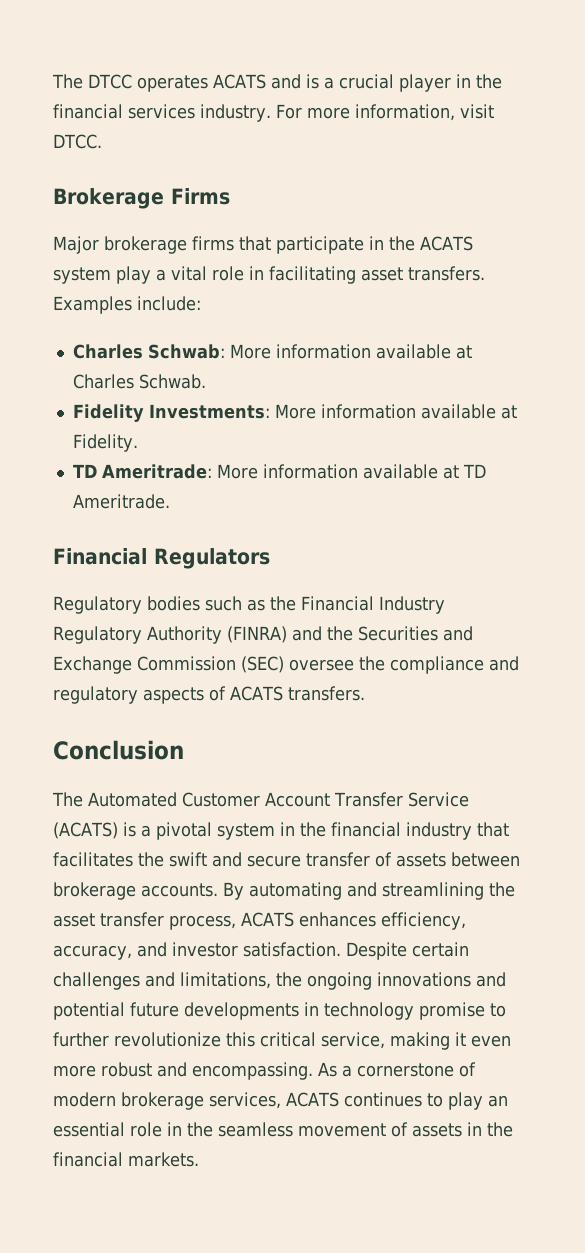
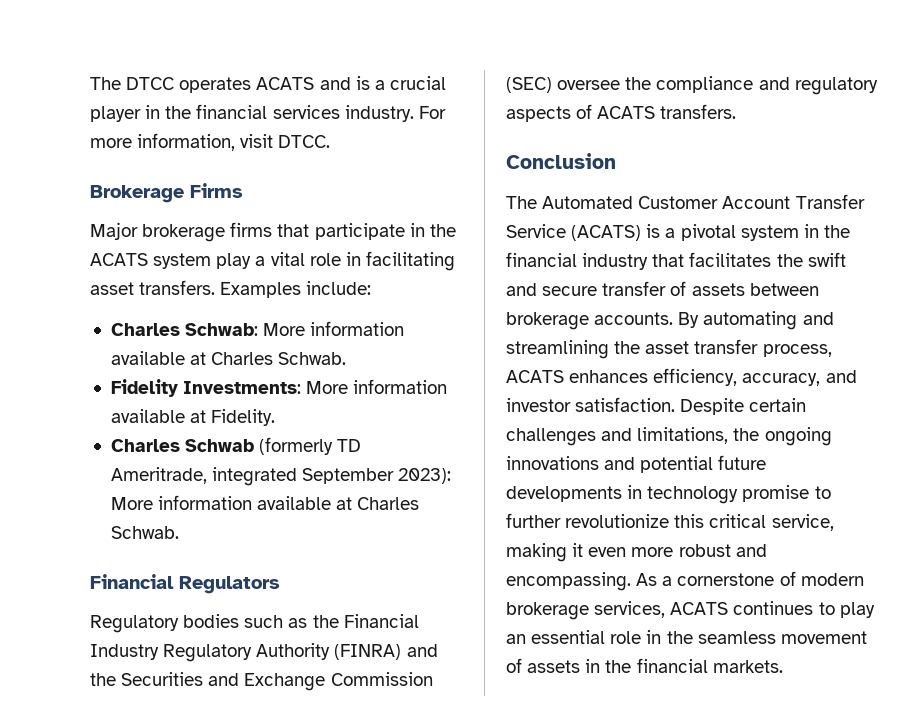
[72,464,486,479] [72,494,170,509] TD Ameritrade: More information available at TD Ameritrade. -> [110,437,362,455] [110,467,452,486] [110,495,420,510] [110,526,179,539] Charles Schwab (formerly TD Ameritrade, integrated September 2023): More information available at Charles Schwab.

